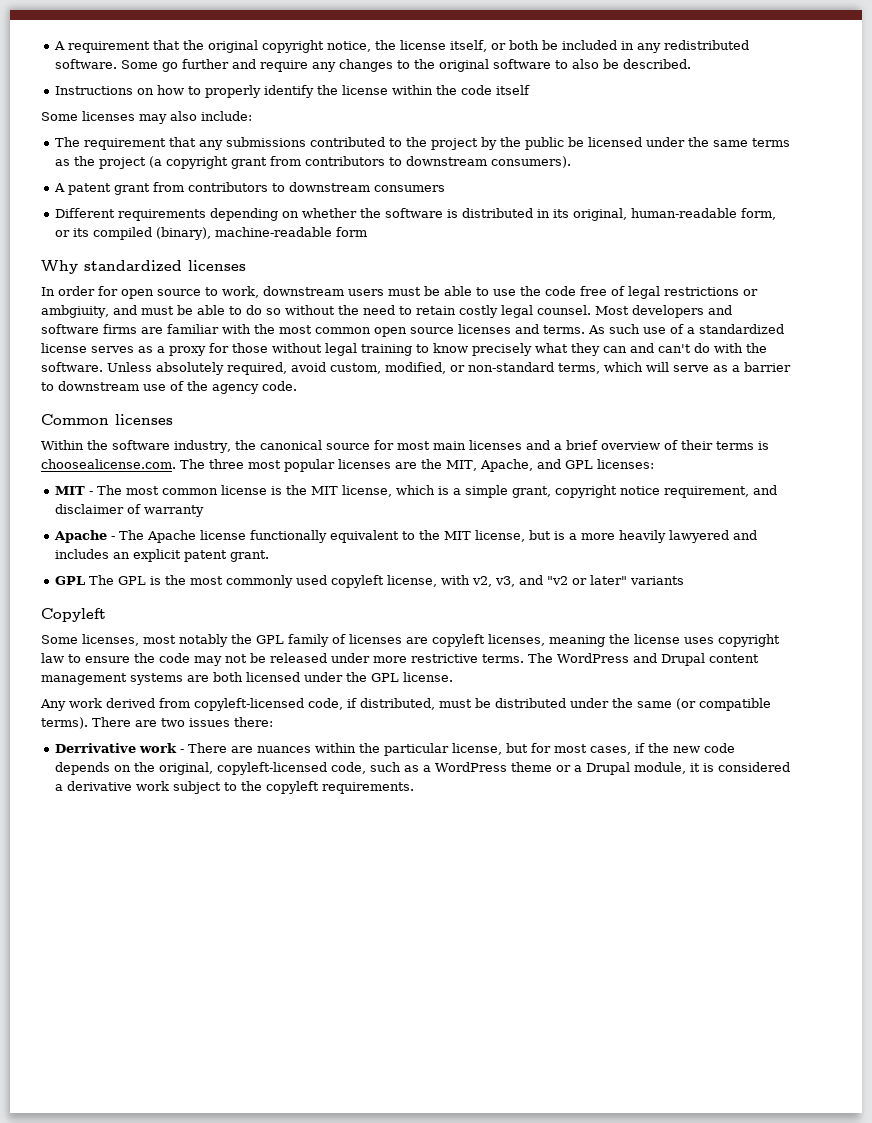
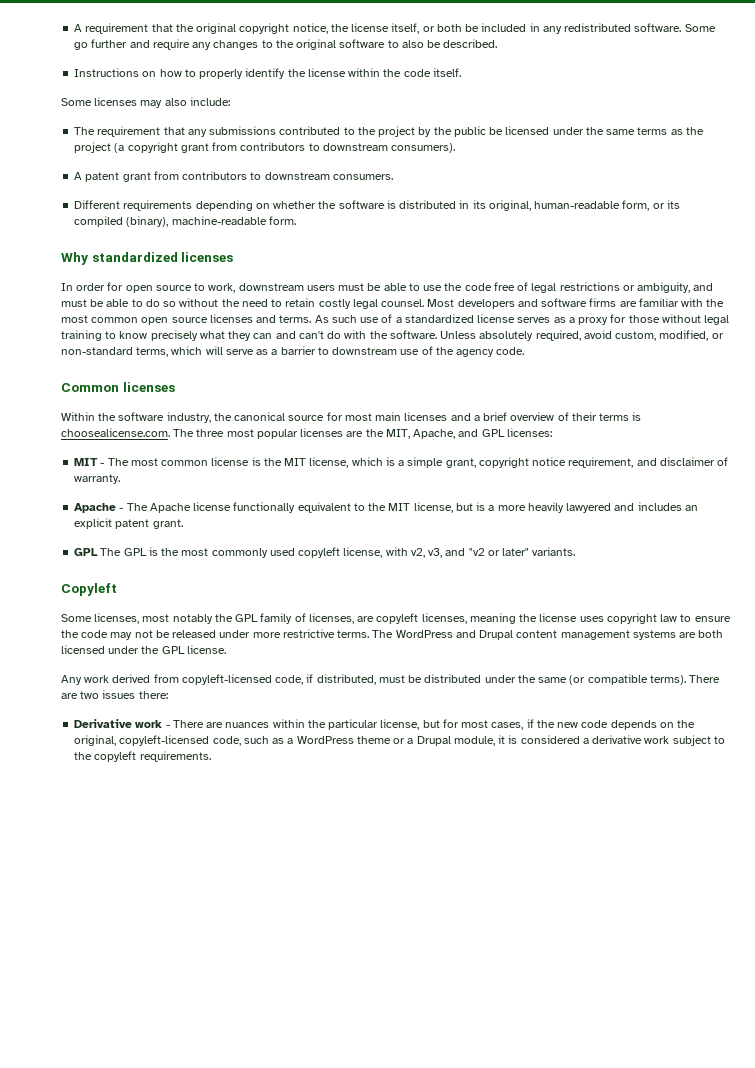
[496,85,531,95] itself -> [432,68,461,77] itself.
[374,185,446,192] consumers -> [332,174,393,180] consumers.
[336,227,368,237] form -> [268,216,296,225] form.
[41,305,109,318] ambgiuity, -> [637,282,691,293] ambiguity,
[144,505,205,517] warranty -> [74,474,121,484] warranty.
[630,576,685,585] variants -> [532,547,576,556] variants.
[349,634,402,644] licenses -> [308,613,354,624] licenses,
[55,743,137,753] Derrivative -> [74,719,133,728] Derivative

